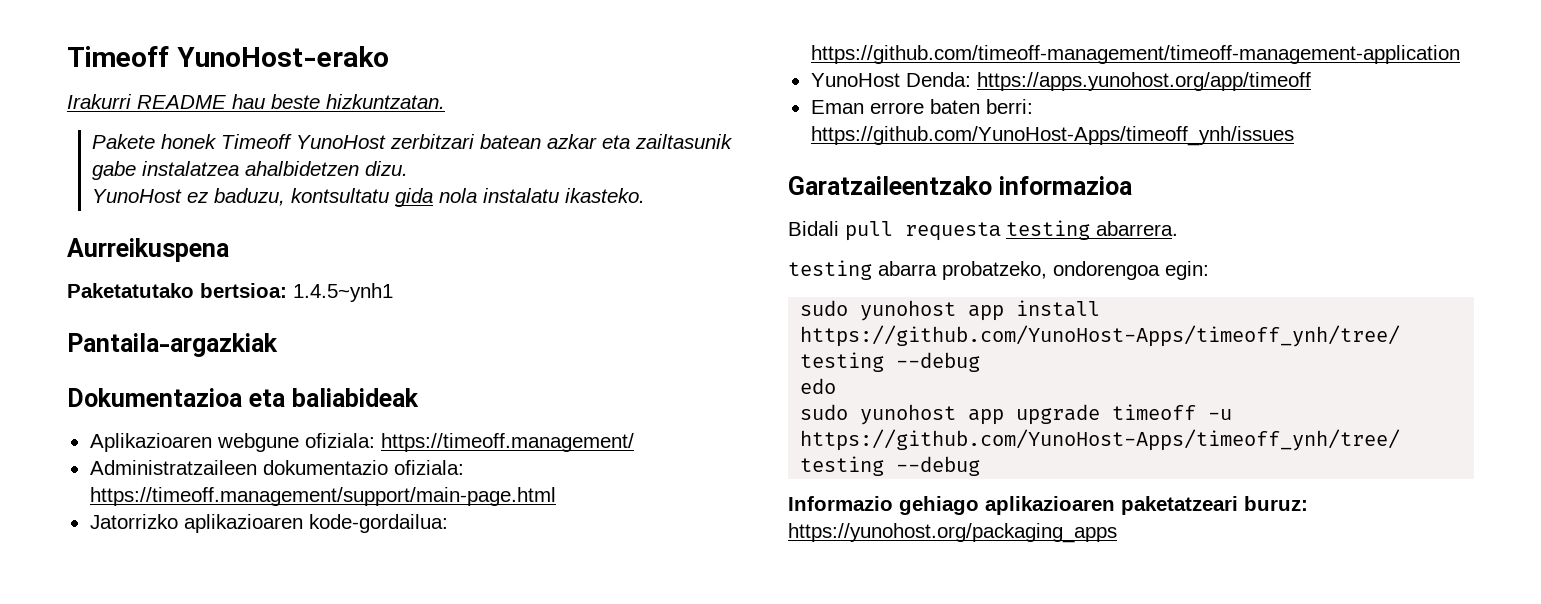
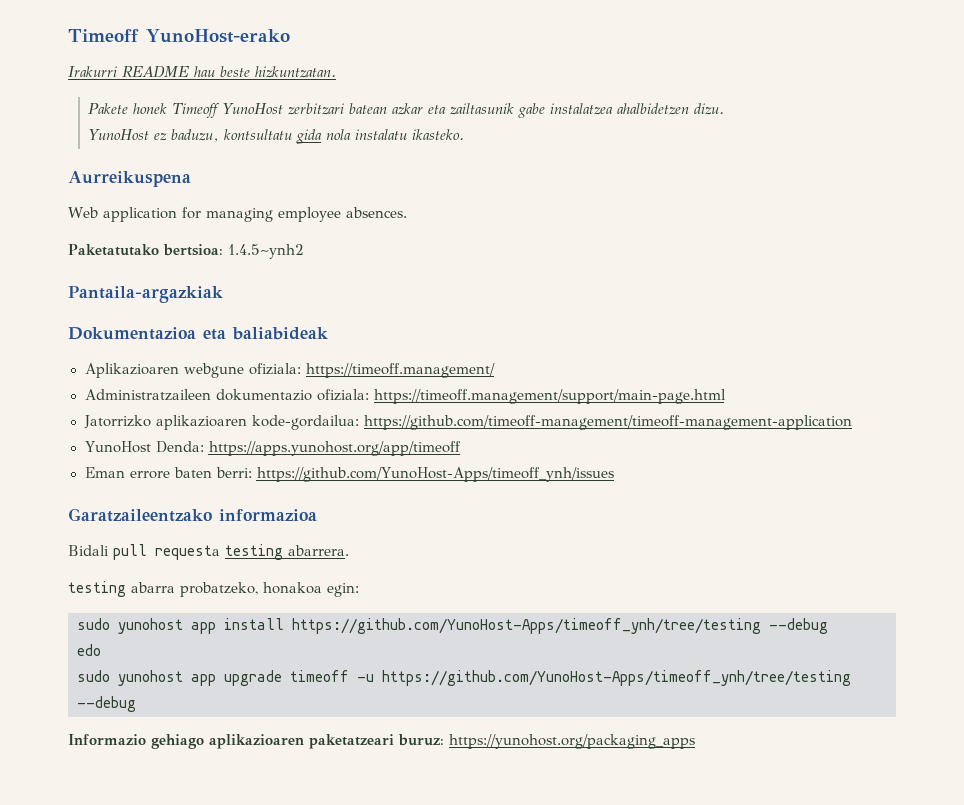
(229, 250) none -> [68,207,407,222] // Web application for managing employee absences.
[293,283,393,302] 1.4.5~ynh1 -> [228,244,304,259] 1.4.5~ynh2
[1053,261,1160,280] ondorengoa -> [263,582,322,594] honakoa

